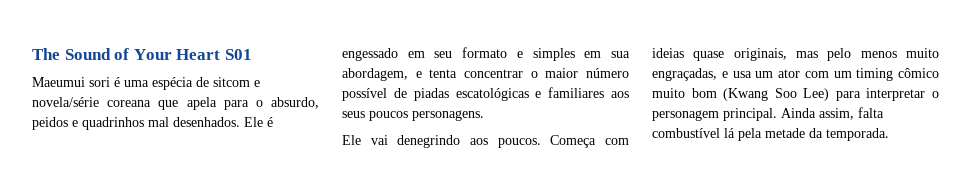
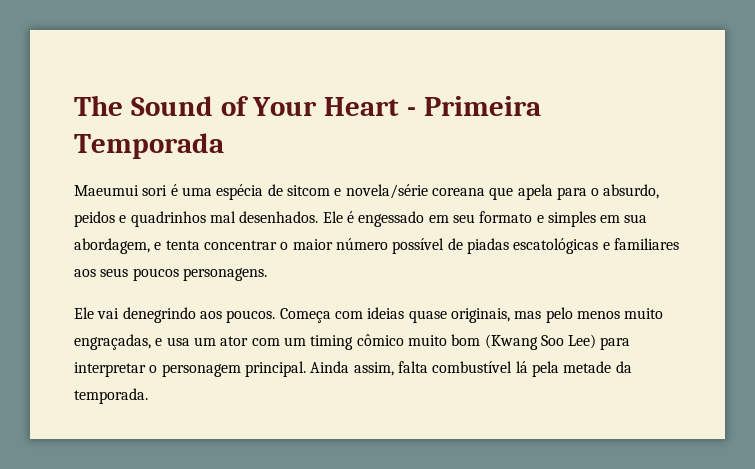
[224,49,252,60] S01 -> [407,96,541,116] [74,133,224,159] - Primeira Temporada

